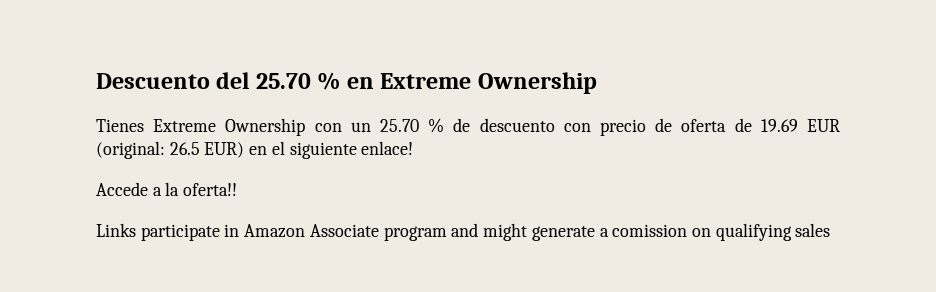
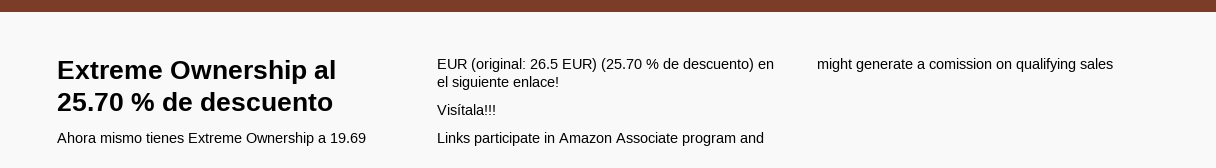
[96,72,597,94] [96,118,752,136] Descuento del 25.70 % en Extreme Ownership // Tienes Extreme Ownership con un 25.70 % de descuento con precio de oferta de -> [57,60,337,84] [57,92,334,111] [57,132,327,146] Extreme Ownership al 25.70 % de descuento // Ahora mismo tienes Extreme Ownership a
(245, 150) none -> [601,58,754,72] (25.70 % de descuento)
[96,182,238,196] Accede a la oferta!! -> [437,104,496,115] Visítala!!!

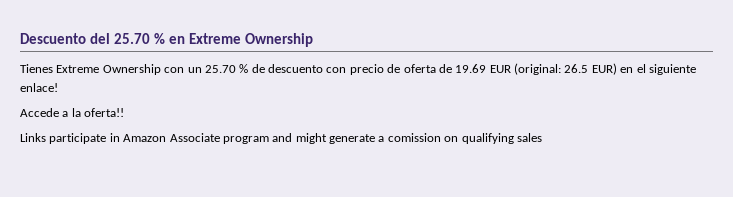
[57,60,337,84] [57,92,334,111] [57,132,327,146] Extreme Ownership al 25.70 % de descuento // Ahora mismo tienes Extreme Ownership a -> [20,33,314,47] [20,64,452,75] Descuento del 25.70 % en Extreme Ownership // Tienes Extreme Ownership con un 25.70 % de descuento con precio de oferta de
[601,58,754,72] (25.70 % de descuento) -> (617, 69) none
[437,104,496,115] Visítala!!! -> [20,108,125,117] Accede a la oferta!!

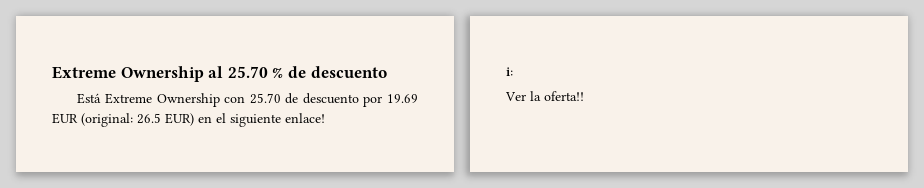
[20,33,314,47] [20,64,452,75] Descuento del 25.70 % en Extreme Ownership // Tienes Extreme Ownership con un 25.70 % de descuento con precio de oferta de -> [52,66,387,82] [77,93,383,107] Extreme Ownership al 25.70 % de descuento // Está Extreme Ownership con 25.70 de descuento por
[20,108,69,117] Accede a -> [506,67,513,76] [505,92,526,101] ℹ: // Ver
[20,133,542,144] // Links participate in Amazon Associate program and might generate a comission on qualifying sales -> (584, 96) none

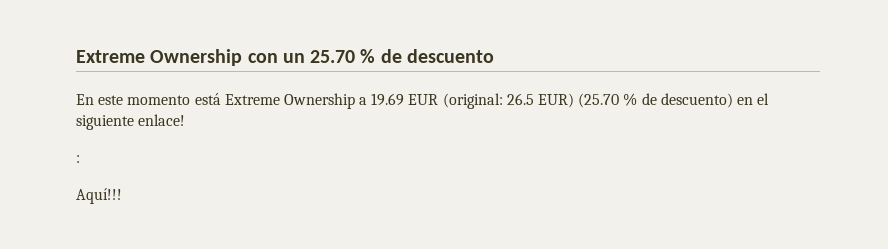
[52,66,224,82] Extreme Ownership al -> [76,49,305,66] Extreme Ownership con un
[77,93,383,107] Está Extreme Ownership con 25.70 de descuento por -> [76,93,368,109] En este momento está Extreme Ownership a
(194, 119) none -> [578,93,733,108] (25.70 % de descuento)
[506,67,513,76] [505,91,584,101] ℹ: // Ver la oferta!! -> [76,155,80,163] [76,188,122,204] : // Aquí!!!

